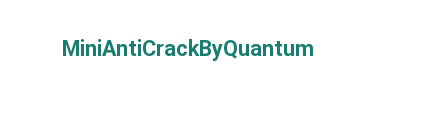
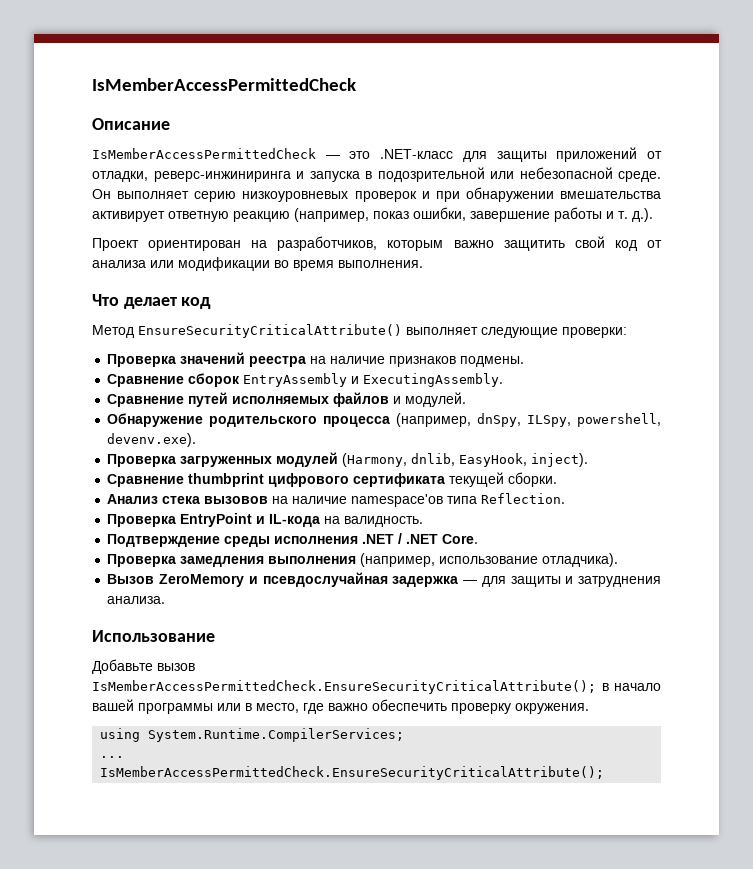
[62,39,314,61] MiniAntiCrackByQuantum -> [92,78,356,91] [92,118,170,130] [92,147,662,162] [92,167,661,182] [92,187,661,202] [92,207,653,222] [92,236,662,251] [92,257,423,271] [92,294,212,309] [92,324,627,338] [107,352,525,367] [107,373,504,387] [107,392,467,407] [107,413,661,427] [107,433,197,447] [107,452,589,467] [107,472,558,487] [107,493,566,507] [107,513,424,527] [107,533,479,547] [107,553,619,567] [107,572,662,587] [107,596,166,604] [92,630,215,642] [92,659,195,674] [92,680,661,694] [92,699,589,714] [100,728,405,742] [100,756,125,758] [100,766,605,780] IsMemberAccessPermittedCheck // Описание // IsMemberAccessPermittedCheck — это .NET-класс для защиты приложений от отладки, реверс-инжиниринга и запуска в подозрительной или небезопасной среде. Он выполняет серию низкоуровневых проверок и при обнаружении вмешательства активирует ответную реакцию (например, показ ошибки, завершение работы и т. д.). // Проект ориентирован на разработчиков, которым важно защитить свой код от анализа или модификации во время выполнения. // Что делает код // Метод EnsureSecurityCriticalAttribute() выполняет следующие проверки: // Проверка значений реестра на наличие признаков подмены. // Сравнение сборок EntryAssembly и ExecutingAssembly. // Сравнение путей исполняемых файлов и модулей. // Обнаружение родительского процесса (например, dnSpy, ILSpy, powershell, devenv.exe). // Проверка загруженных модулей (Harmony, dnlib, EasyHook, inject). // Сравнение thumbprint цифрового сертификата текущей сборки. // Анализ стека вызовов на наличие namespace'ов типа Reflection. // Проверка EntryPoint и IL-кода на валидность. // Подтверждение среды исполнения .NET / .NET Core. // Проверка замедления выполнения (например, использование отладчика). // Вызов ZeroMemory и псевдослучайная задержка — для защиты и затруднения анализа. // Использование // Добавьте вызов IsMemberAccessPermittedCheck.EnsureSecurityCriticalAttribute(); в начало вашей программы или в место, где важно обеспечить проверку окружения. // using System.Runtime.CompilerServices; // ... // IsMemberAccessPermittedCheck.EnsureSecurityCriticalAttribute();

